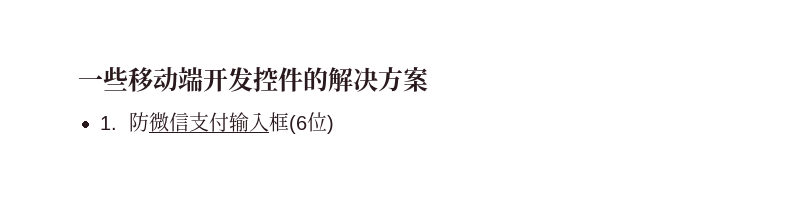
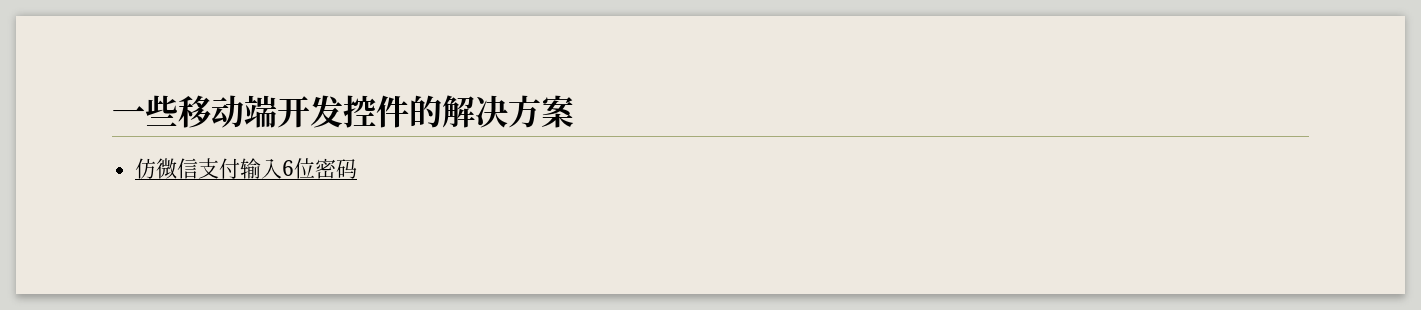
[100,112,149,132] 1.防 -> [135,158,157,179] 仿
[268,112,334,134] 框(6位) -> [282,158,358,179] 6位密码

